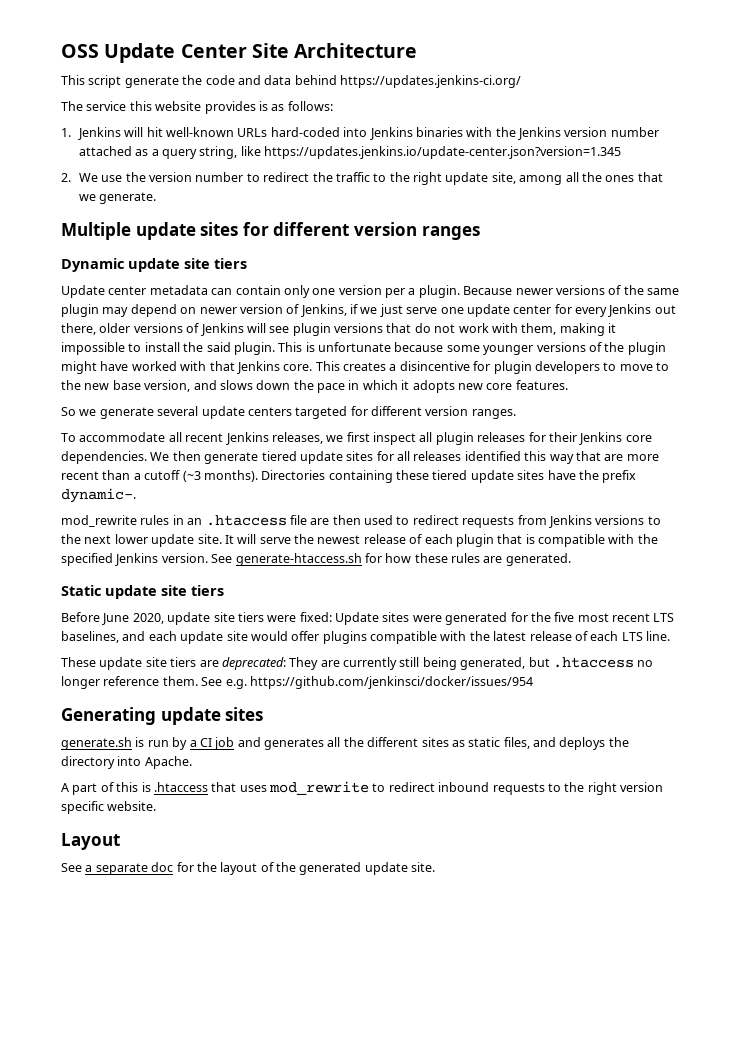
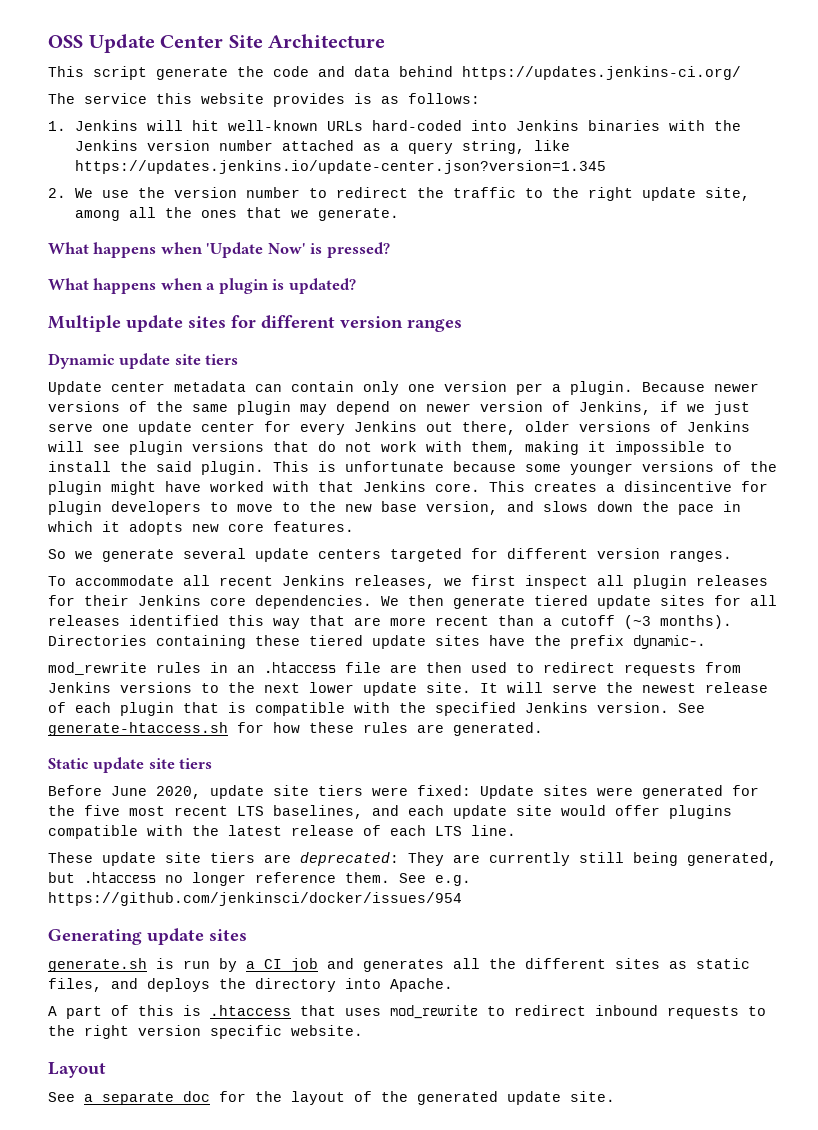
(157, 198) none -> [48,242,390,258] [48,278,356,294] // What happens when 'Update Now' is pressed? // What happens when a plugin is updated?

